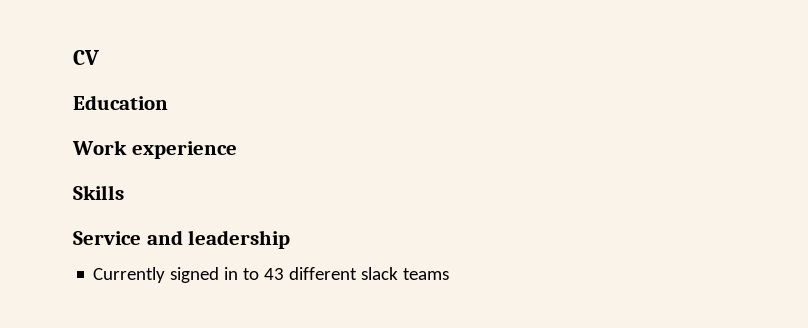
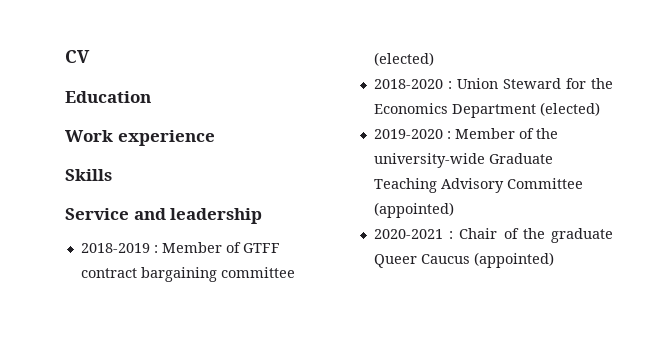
[93,267,450,283] Currently signed in to 43 different slack teams -> [80,242,280,253] [80,267,295,282] [373,52,434,66] [373,78,613,89] [373,102,600,118] [373,128,558,139] [373,153,553,168] [373,178,583,193] [373,202,454,218] [373,228,613,243] [373,252,554,268] 2018-2019 : Member of GTFF contract bargaining committee (elected) // 2018-2020 : Union Steward for the Economics Department (elected) // 2019-2020 : Member of the university-wide Graduate Teaching Advisory Committee (appointed) // 2020-2021 : Chair of the graduate Queer Caucus (appointed)

